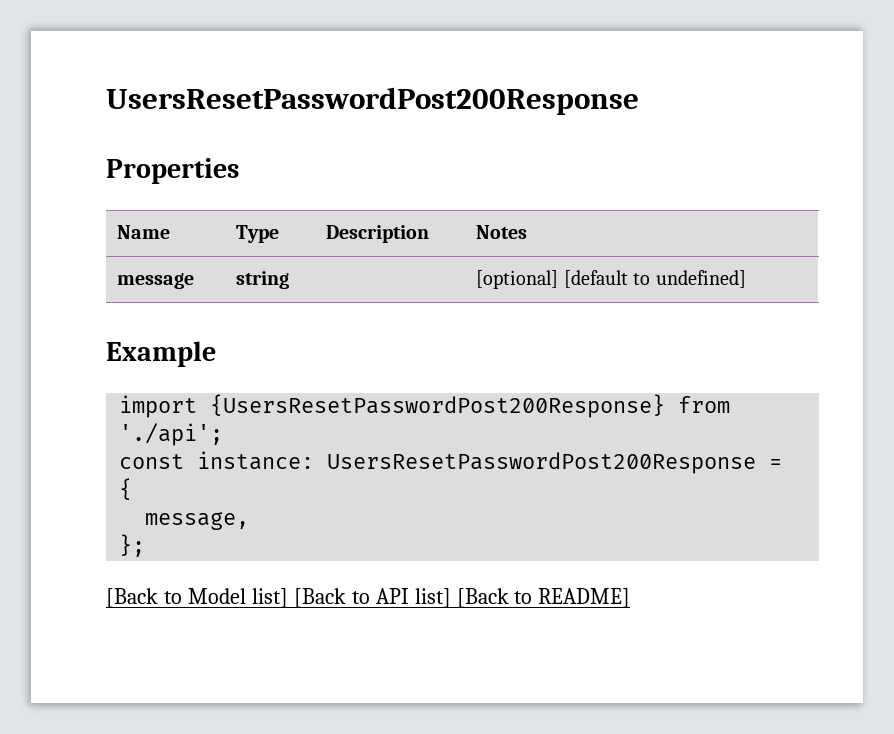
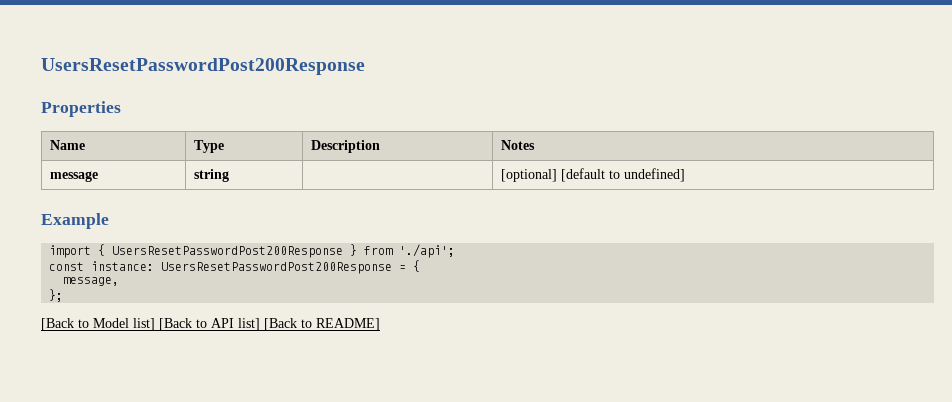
[210,394,666,418] {UsersResetPasswordPost200Response} -> [98,244,358,258] { UsersResetPasswordPost200Response }

